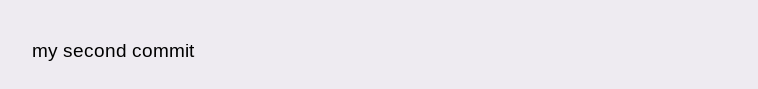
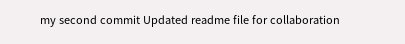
(196, 50) none -> [142,15,340,27] Updated readme file for collaboration

